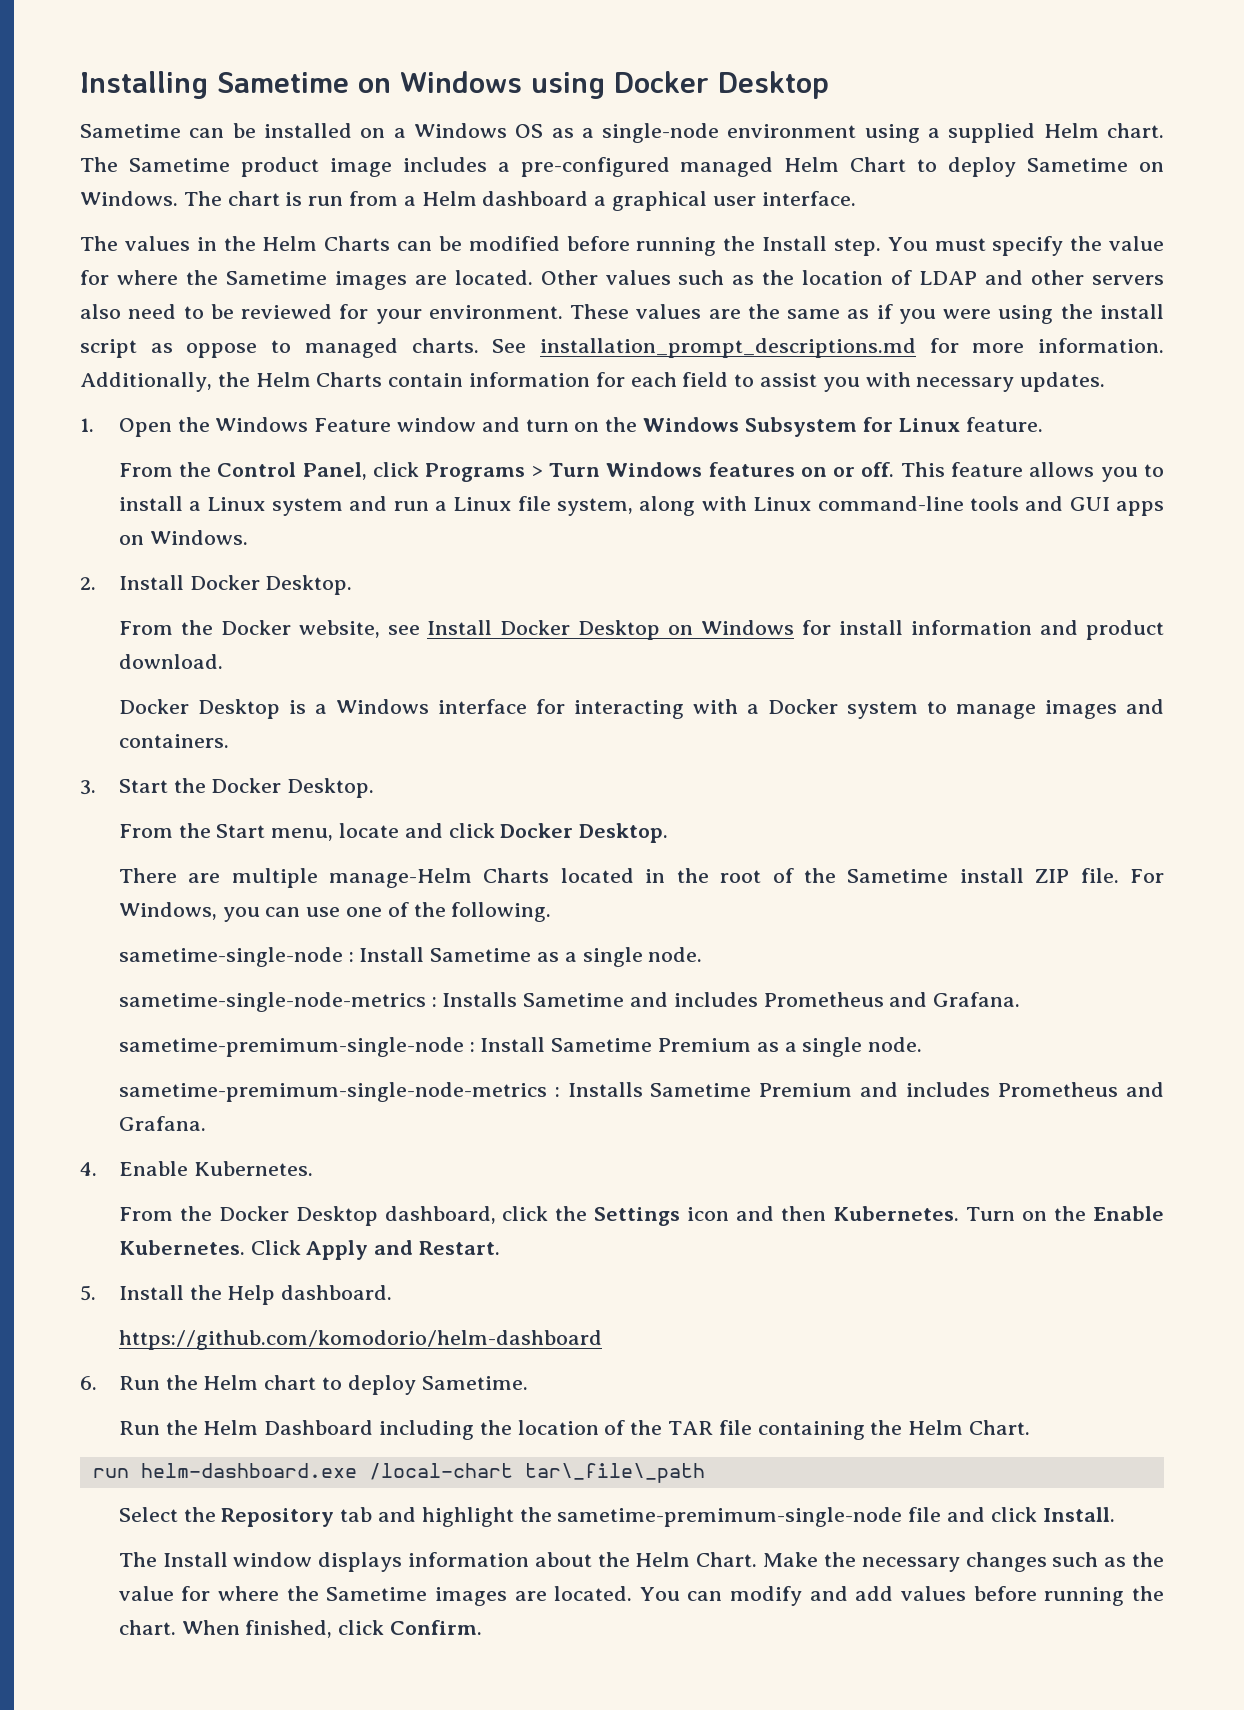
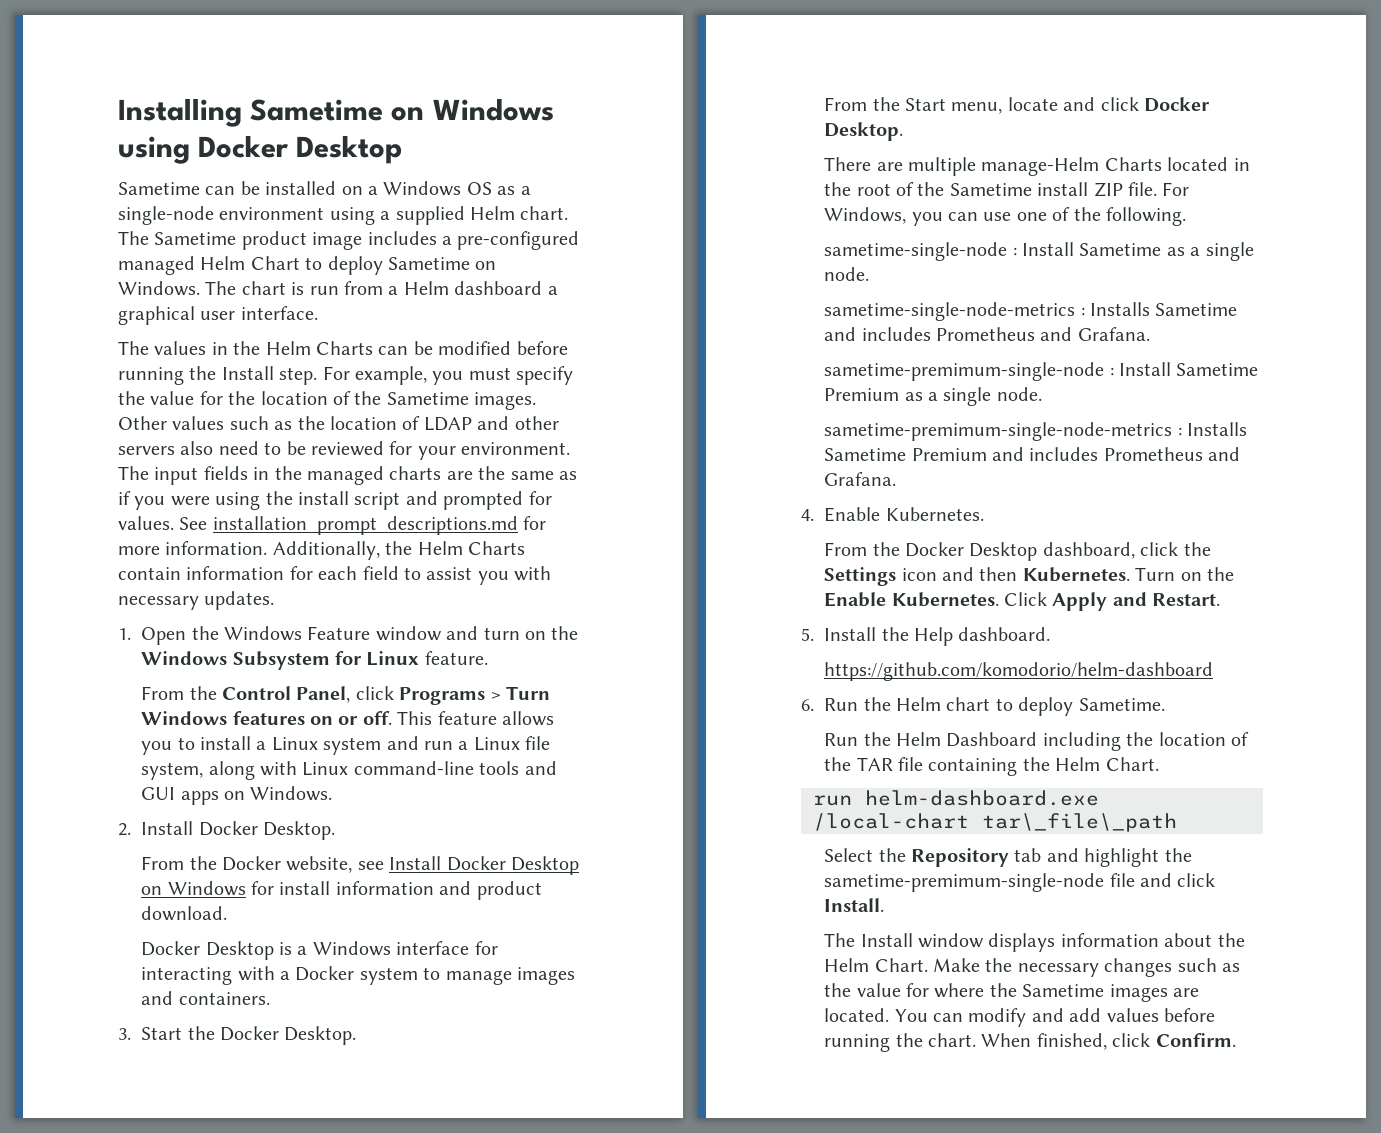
[887,237,928,251] You -> [322,366,464,385] For example, you
[116,270,533,290] where the Sametime images are located. -> [228,391,537,410] the location of the Sametime images.
[570,304,702,319] These values -> [118,466,442,485] The input fields in the managed charts
[150,338,479,358] as oppose to managed charts. -> [405,491,552,510] [118,516,174,530] and prompted for values.

